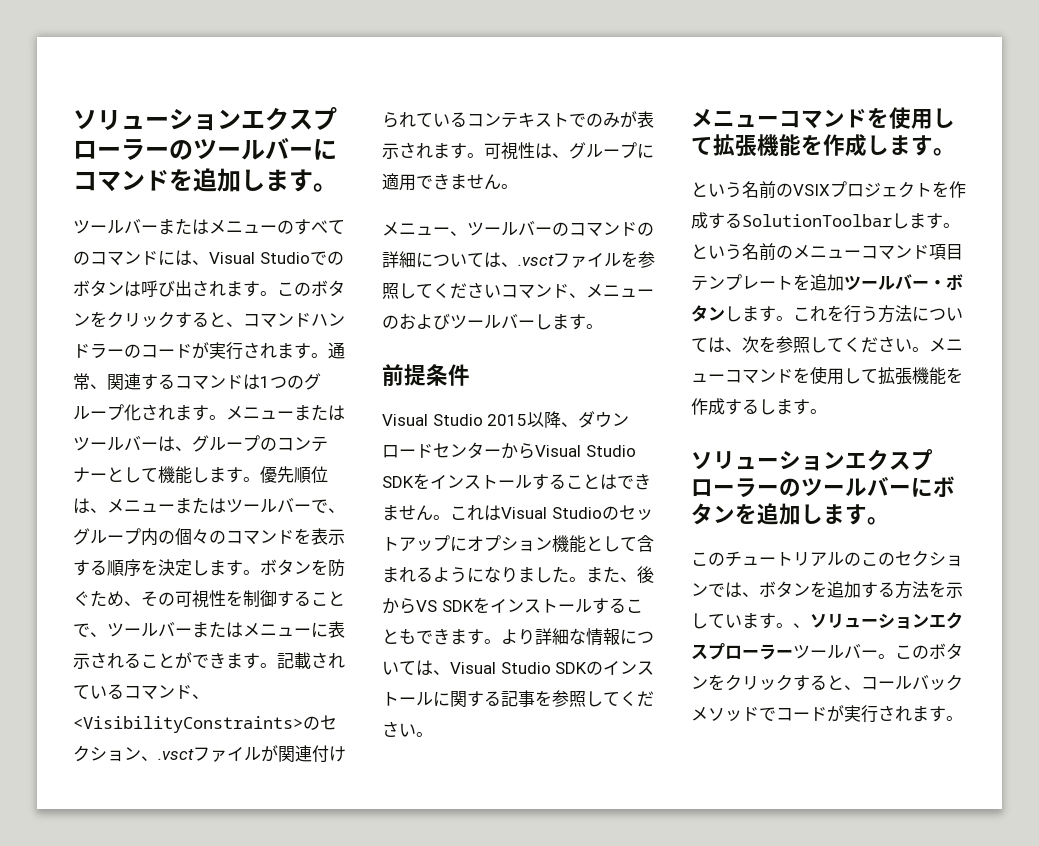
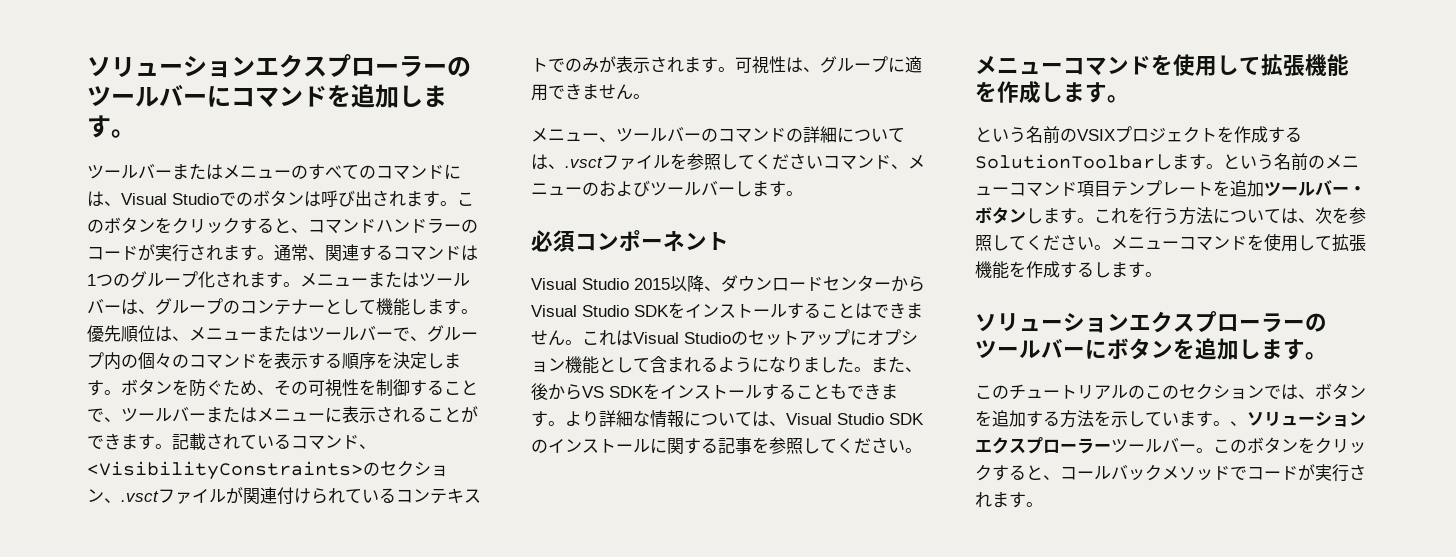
[382,364,470,386] 前提条件 -> [531,230,729,252] 必須コンポーネント

